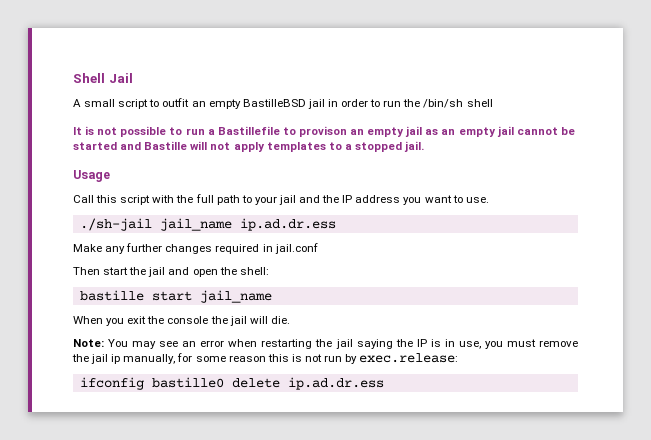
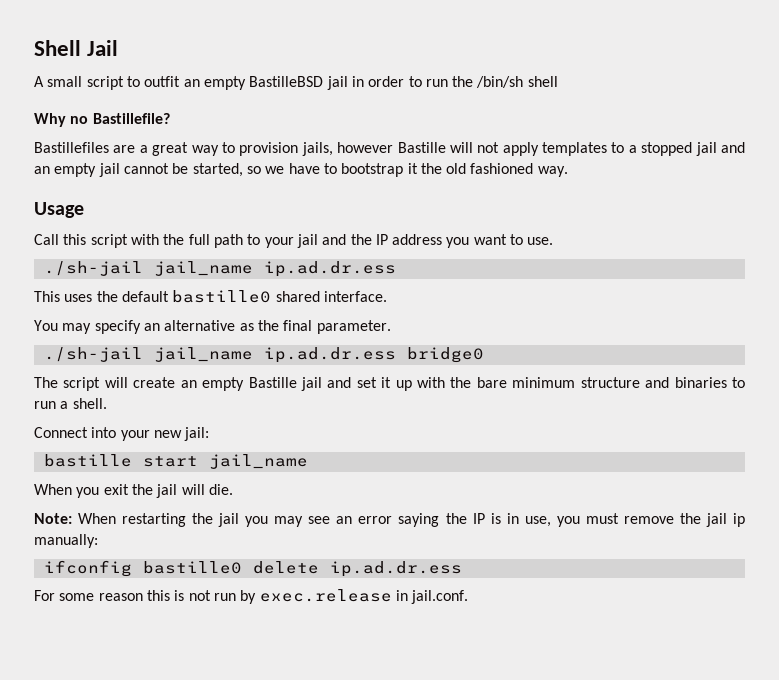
[73,126,575,137] [73,142,142,150] It is not possible to run a Bastillefile to provison an empty jail as an empty jail cannot be started and -> [34,113,170,127] [34,142,394,156] Why no Bastillefile? // Bastillefiles are a great way to provision jails, however
[404,141,425,152] jail. -> [695,142,746,156] [34,163,568,177] jail and an empty jail cannot be started, so we have to bootstrap it the old fashioned way.
[73,243,318,254] [73,267,269,277] Make any further changes required in jail.conf // Then start the jail and open the shell: -> [34,290,387,303] [34,320,391,334] [43,347,484,363] [34,377,746,391] [34,398,107,409] [34,427,210,441] This uses the default bastille0 shared interface. // You may specify an alternative as the final parameter. // ./sh-jail jail_name ip.ad.dr.ess bridge0 // The script will create an empty Bastille jail and set it up with the bare minimum structure and binaries to run a shell. // Connect into your new jail:
[167,316,228,324] console the -> (153, 489) none
[108,339,353,349] You may see an error when restarting the jail -> [78,513,393,527] When restarting the jail you may see an error
[123,353,193,364] manually, for -> [34,534,98,548] [43,560,462,577] [34,590,55,601] manually: // ifconfig bastille0 delete ip.ad.dr.ess // For
[359,353,459,363] [79,377,384,390] exec.release: // ifconfig bastille0 delete ip.ad.dr.ess -> [259,589,469,604] exec.release in jail.conf.

